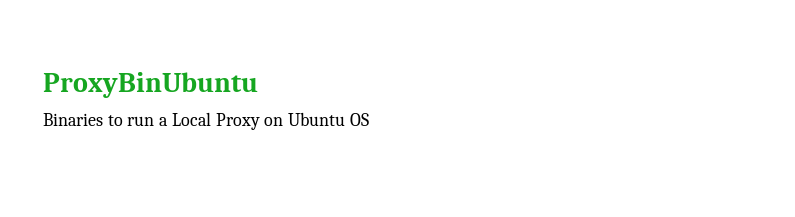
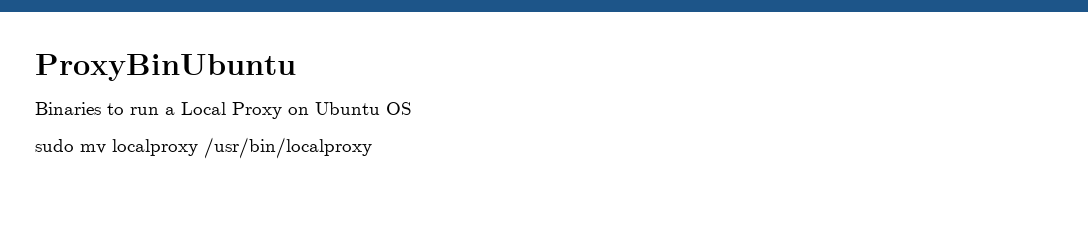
(369, 119) none -> [35,137,372,159] // sudo mv localproxy /usr/bin/localproxy

